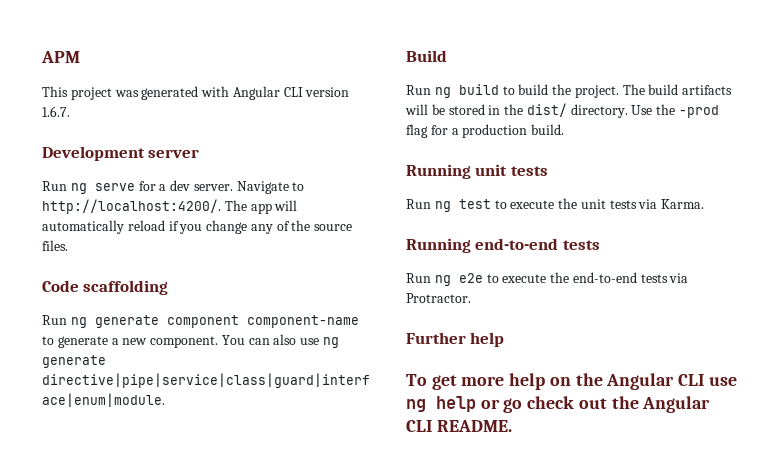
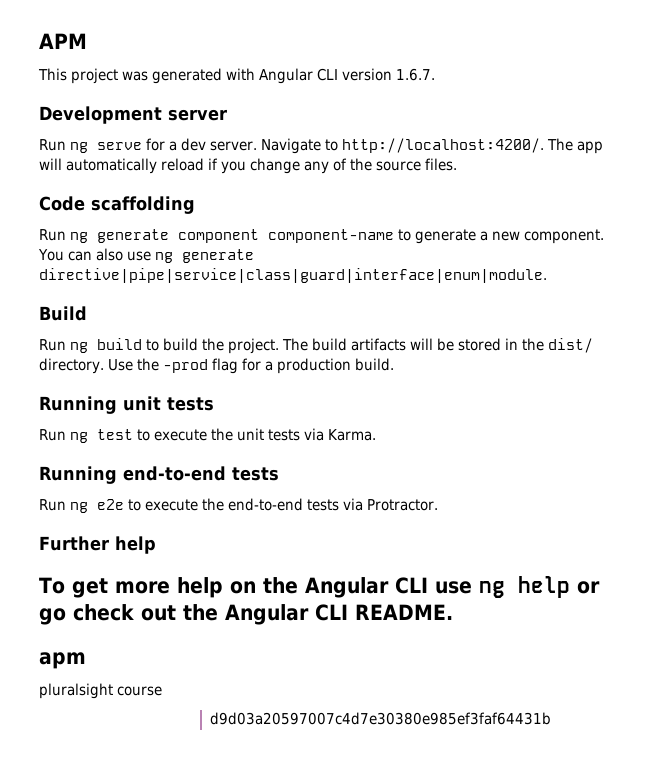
(512, 426) none -> [39,652,86,669] [39,683,162,699] [210,712,552,725] // apm // pluralsight course // d9d03a20597007c4d7e30380e985ef3faf64431b

